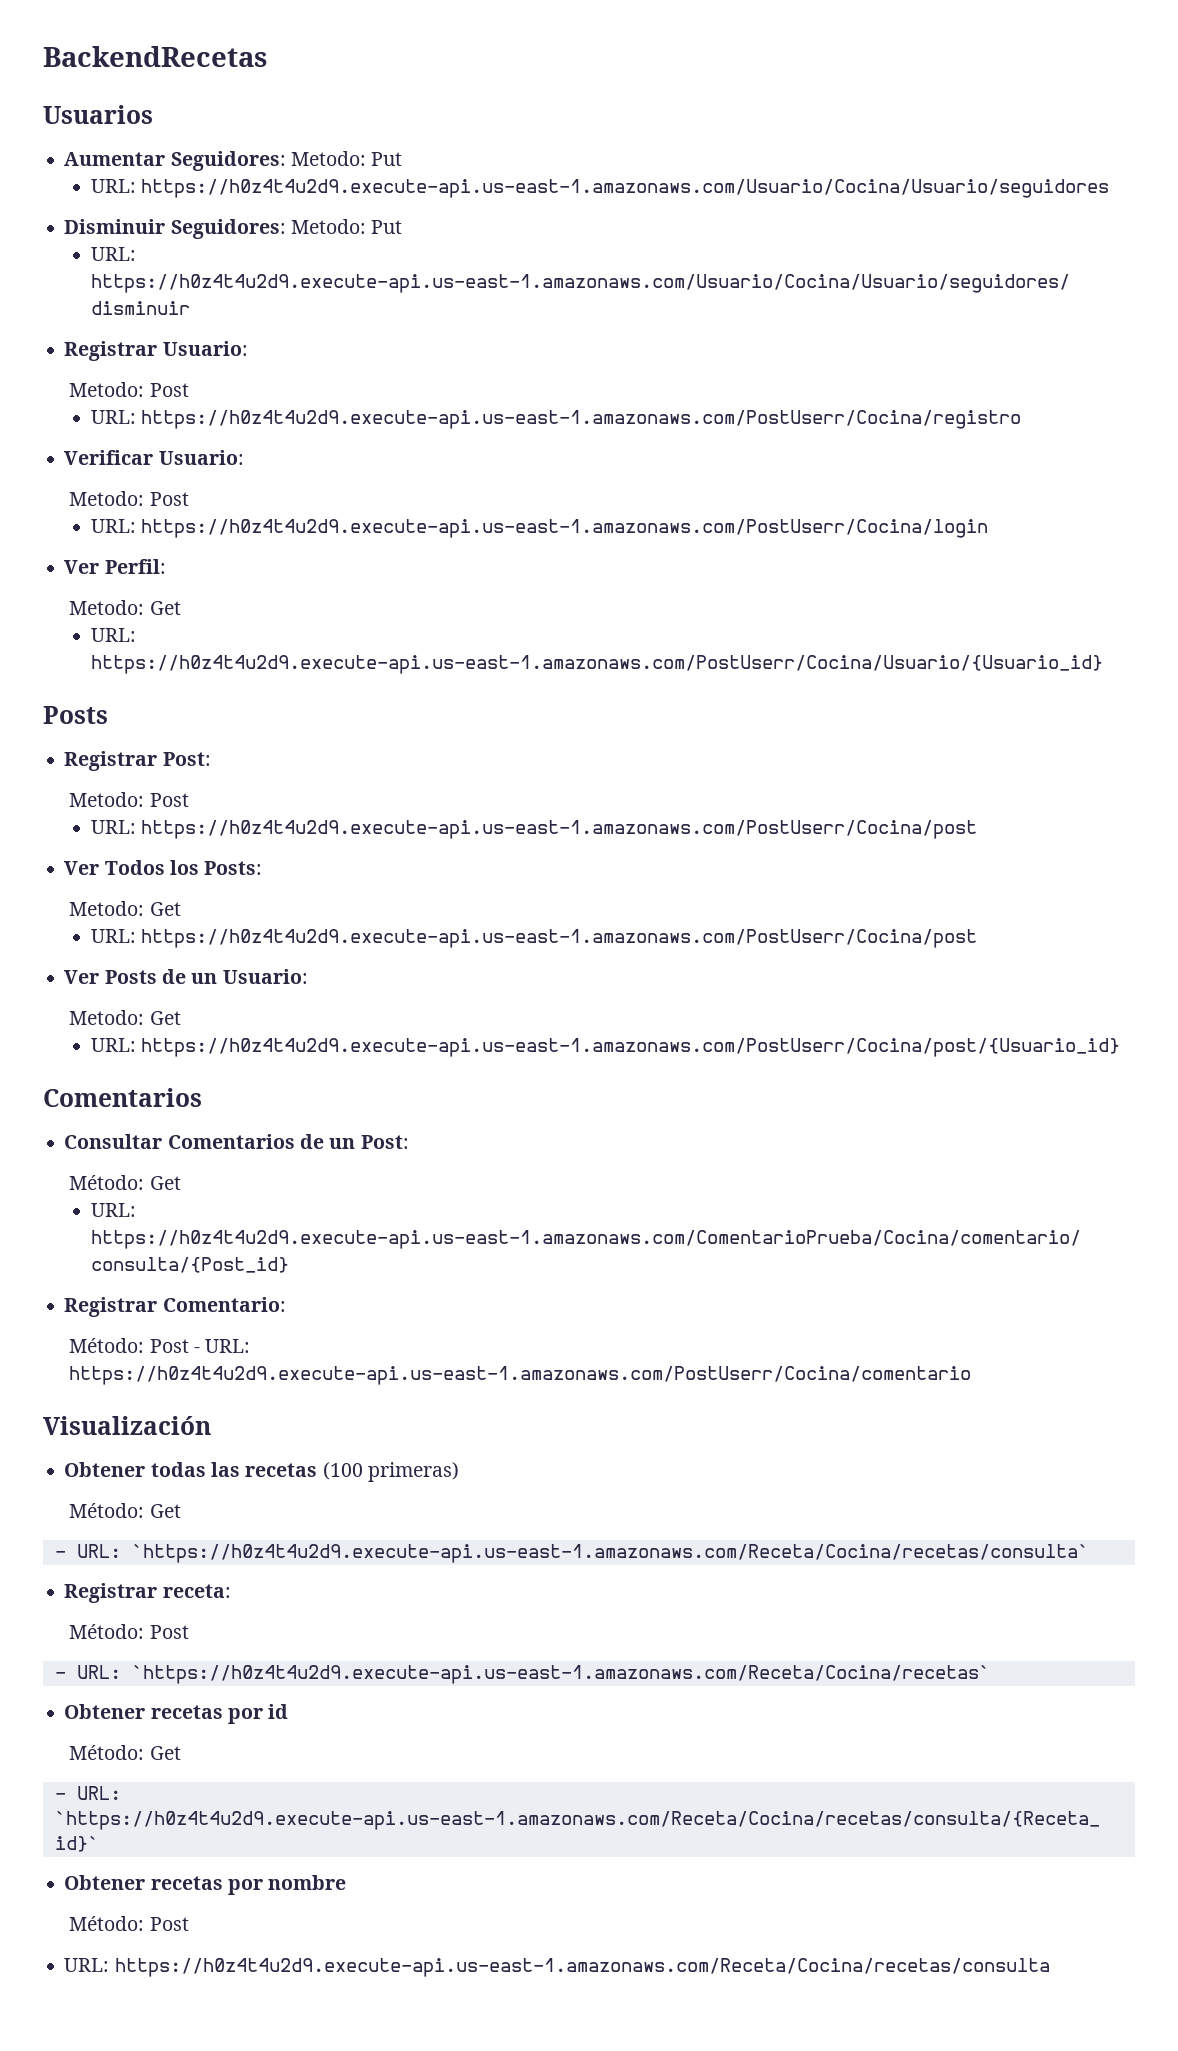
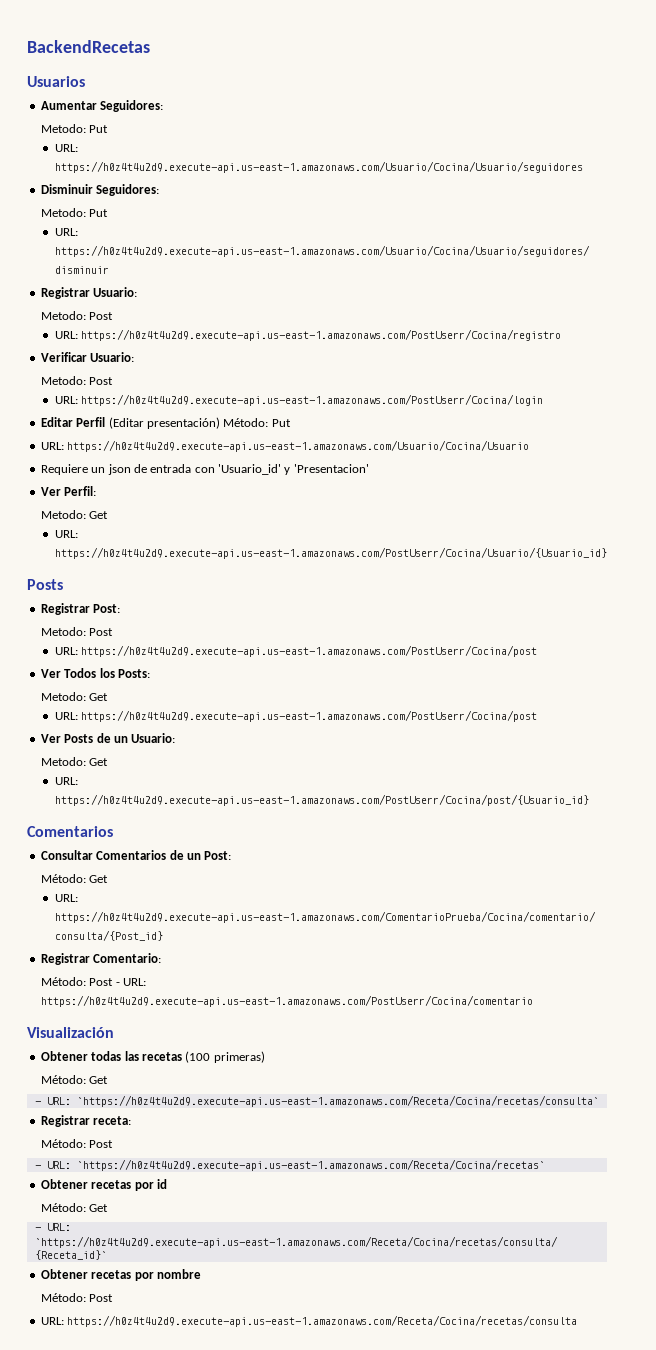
(286, 161) none -> (164, 106) //
(286, 229) none -> (160, 190) //
(988, 528) none -> [40,417,291,429] [40,440,530,452] [40,464,369,475] // Editar Perfil (Editar presentación) Método: Put // URL: https://h0z4t4u2d9.execute-api.us-east-1.amazonaws.com/Usuario/Cocina/Usuario // Requiere un json de entrada con 'Usuario_id' y 'Presentacion'

